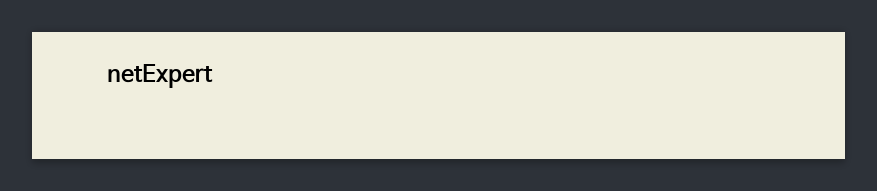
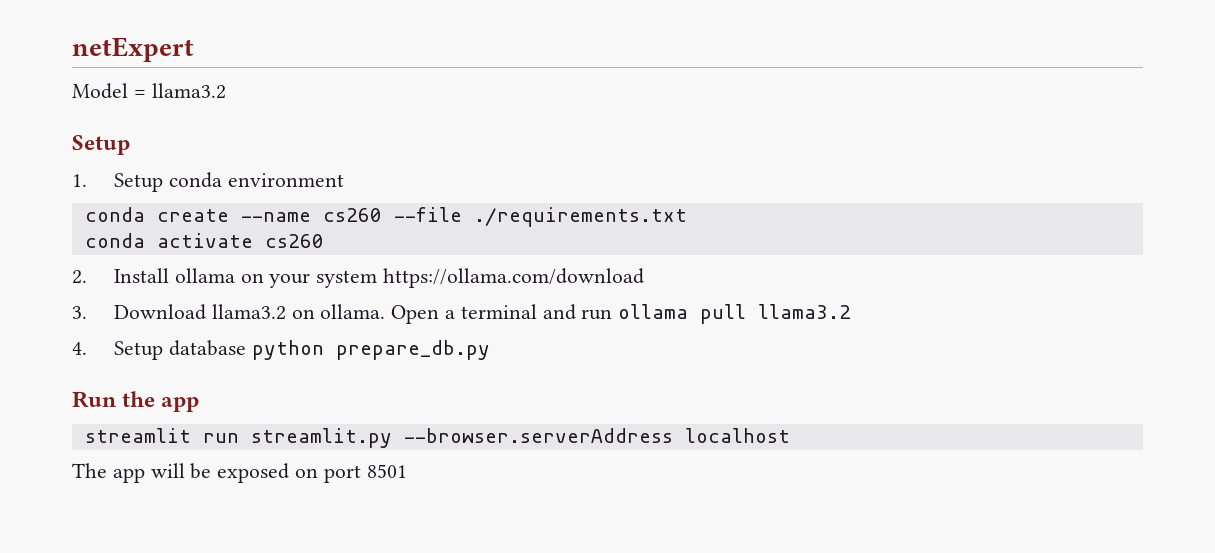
(213, 76) none -> [72,83,226,99] [72,135,130,155] [72,172,344,192] [84,207,687,227] [84,233,324,248] [72,268,645,288] [72,304,852,324] [72,340,490,360] [72,391,200,412] [84,428,790,448] [72,463,407,483] // Model = llama3.2 // Setup // 1. Setup conda environment // conda create --name cs260 --file ./requirements.txt // conda activate cs260 // 2. Install ollama on your system https://ollama.com/download // 3. Download llama3.2 on ollama. Open a terminal and run ollama pull llama3.2 // 4. Setup database python prepare_db.py // Run the app // streamlit run streamlit.py --browser.serverAddress localhost // The app will be exposed on port 8501

